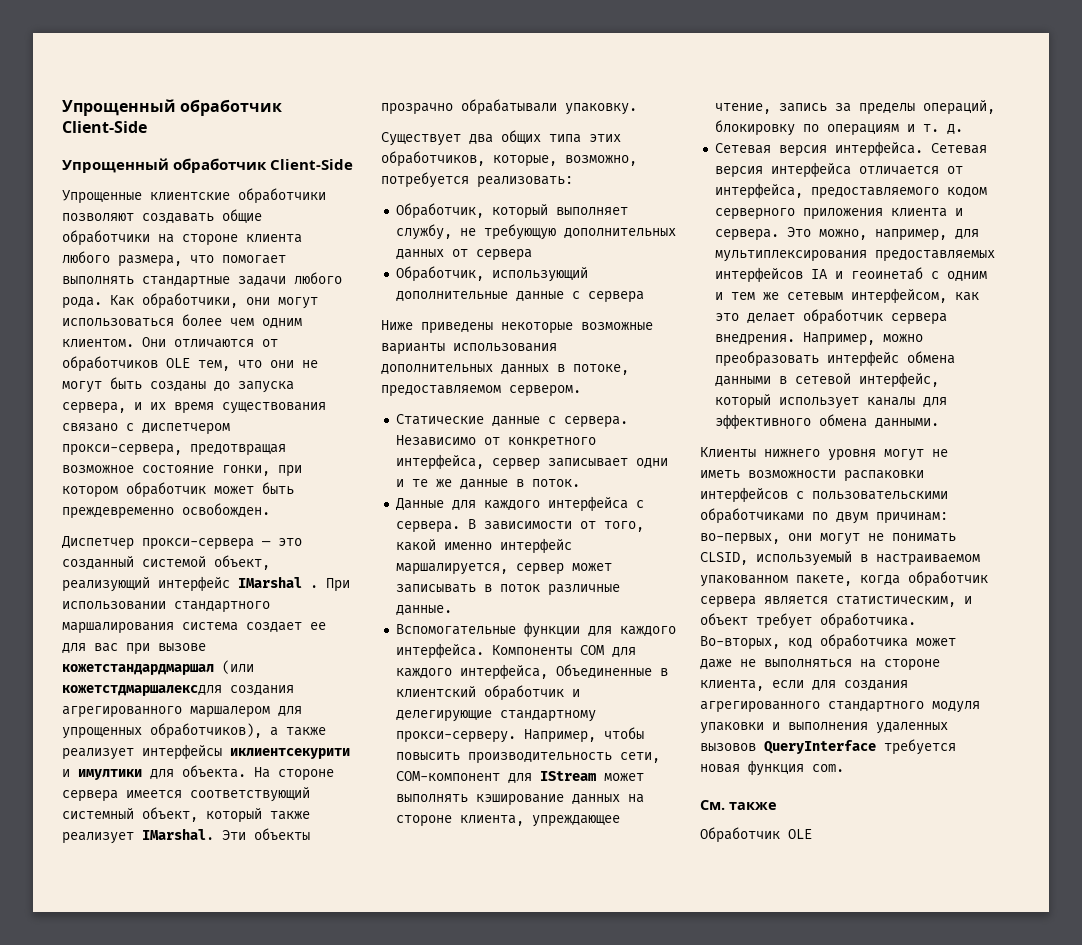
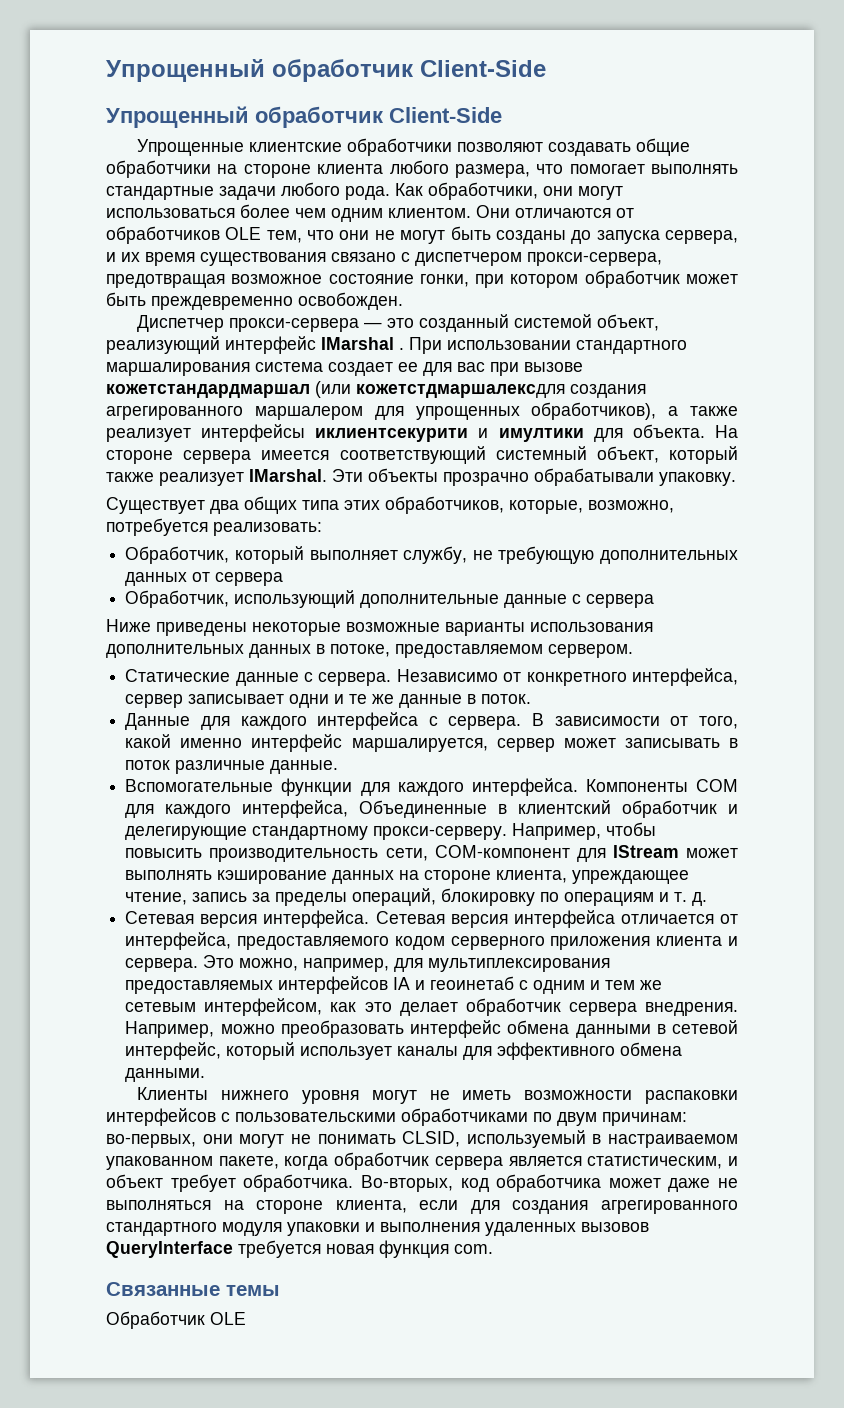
[700,800,777,810] См. также -> [106,1282,280,1296] Связанные темы

